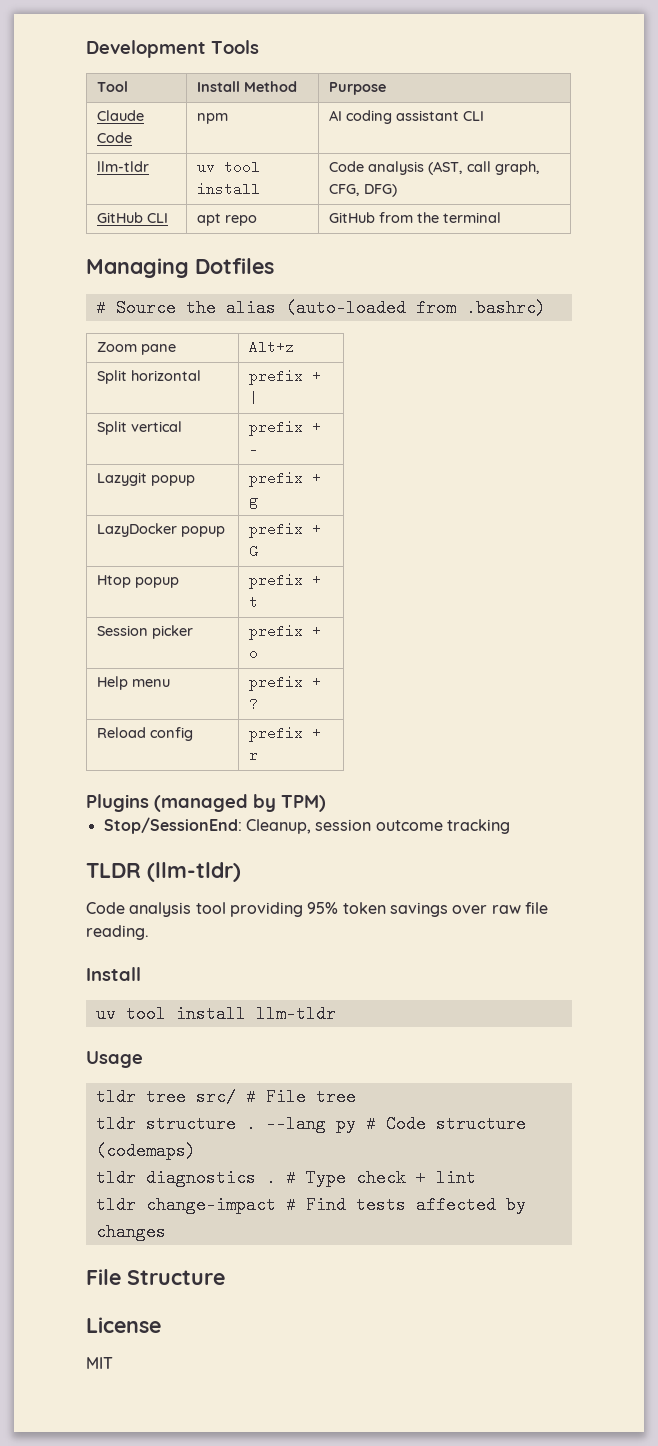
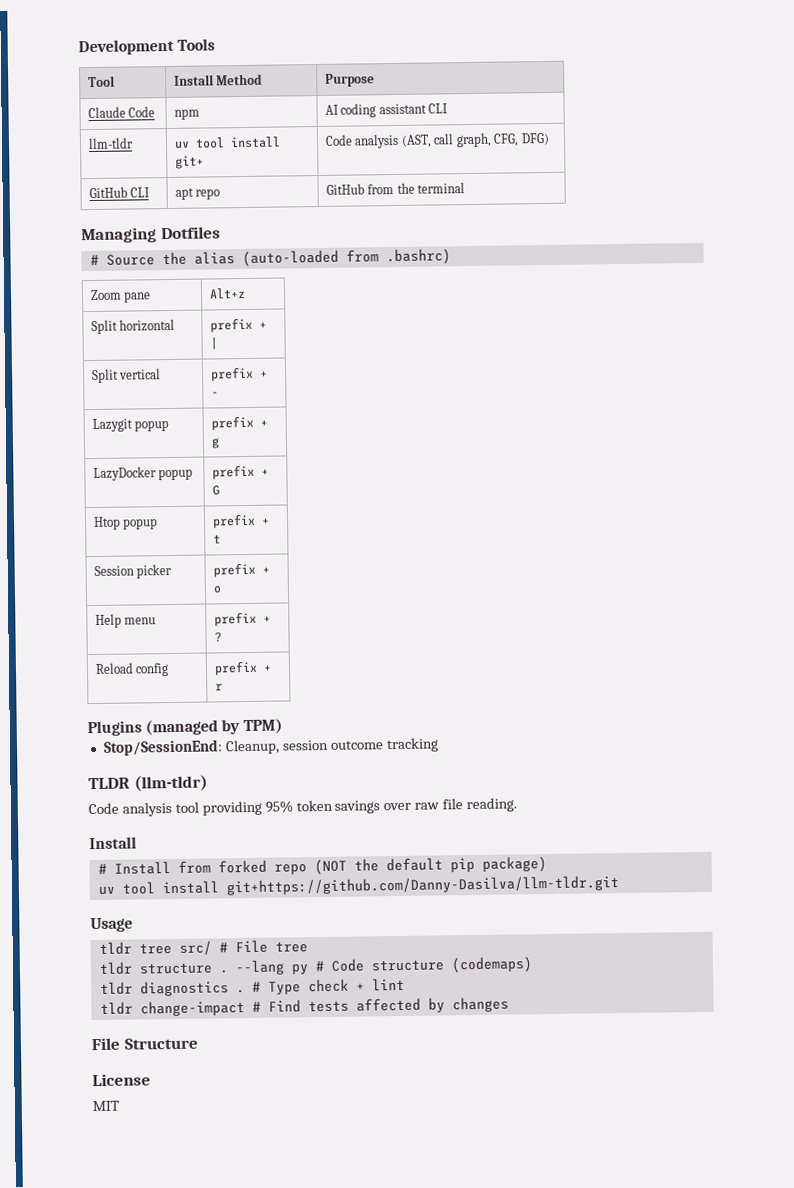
(261, 189) none -> [174,155,204,169] git+
[95,1005,336,1023] // uv tool install llm-tldr -> [97,856,547,876] [97,875,619,896] // # Install from forked repo (NOT the default pip package) // uv tool install git+https://github.com/Danny-Dasilva/llm-tldr.git

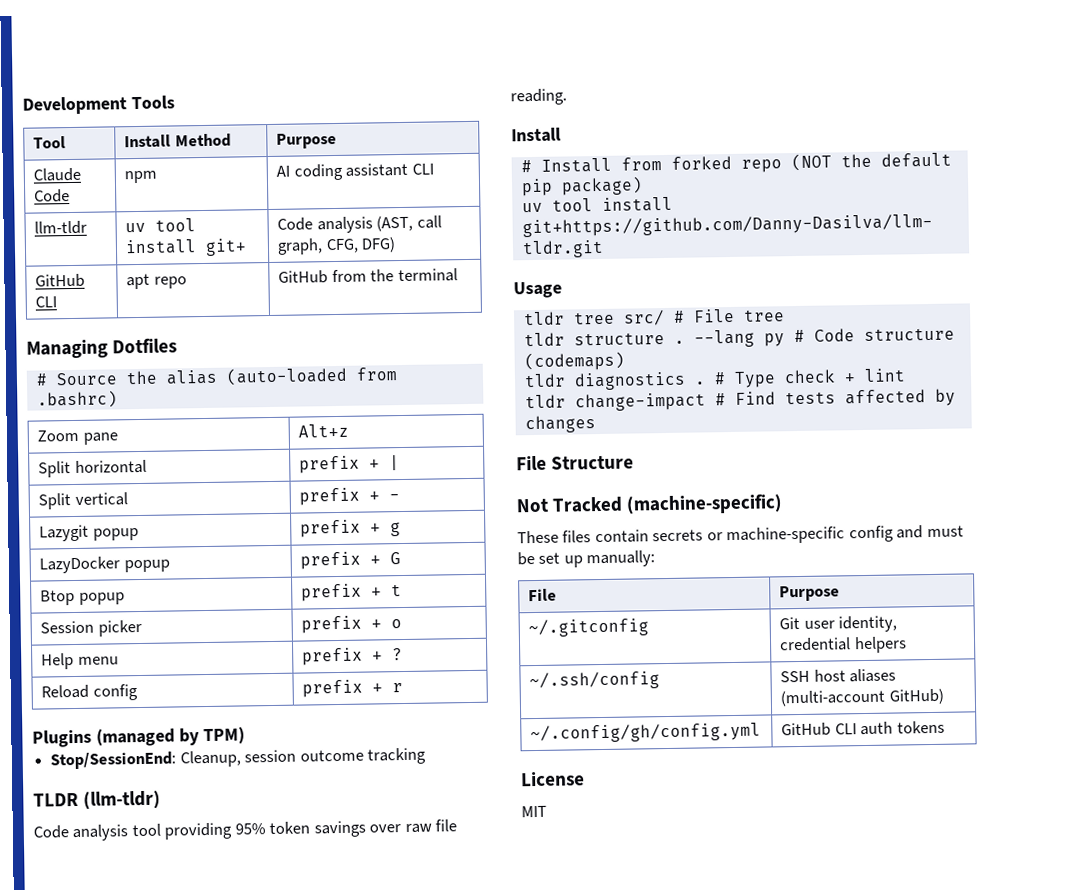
[92,516,121,531] Htop -> [40,589,76,606] Btop
(199, 1043) none -> [516,493,784,515] [517,525,964,545] [517,550,656,568] [528,588,558,602] [779,585,841,602] [528,618,650,638] [779,615,898,633] [779,636,907,654] [529,671,661,691] [780,668,897,683] [780,688,944,707] [530,722,762,744] [781,720,945,737] // Not Tracked (machine-specific) // These files contain secrets or machine-specific config and must be set up manually: // File | Purpose // ~/.gitconfig | Git user identity, credential helpers // ~/.ssh/config | SSH host aliases (multi-account GitHub) // ~/.config/gh/config.yml | GitHub CLI auth tokens

